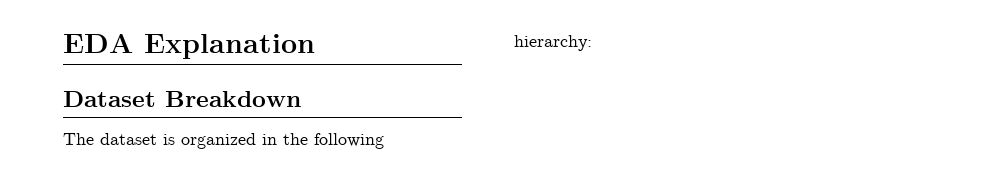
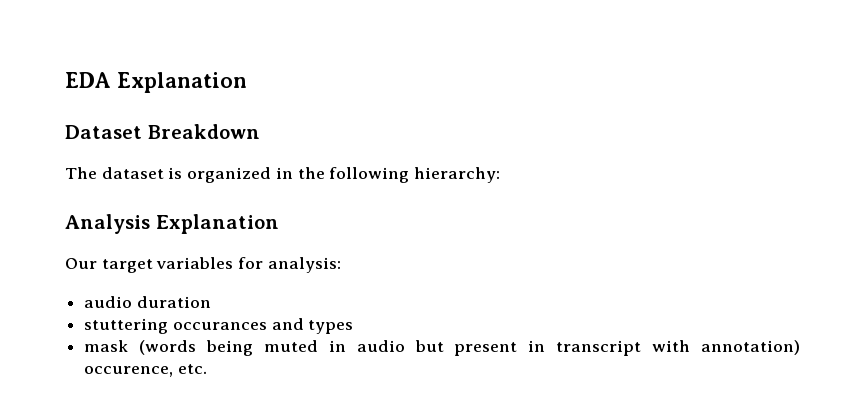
(592, 43) none -> [65,214,279,234] [65,257,341,273] [84,296,211,308] [84,318,354,334] [84,340,800,356] [84,364,207,377] // Analysis Explanation // Our target variables for analysis: // audio duration // stuttering occurances and types // mask (words being muted in audio but present in transcript with annotation) occurence, etc.

